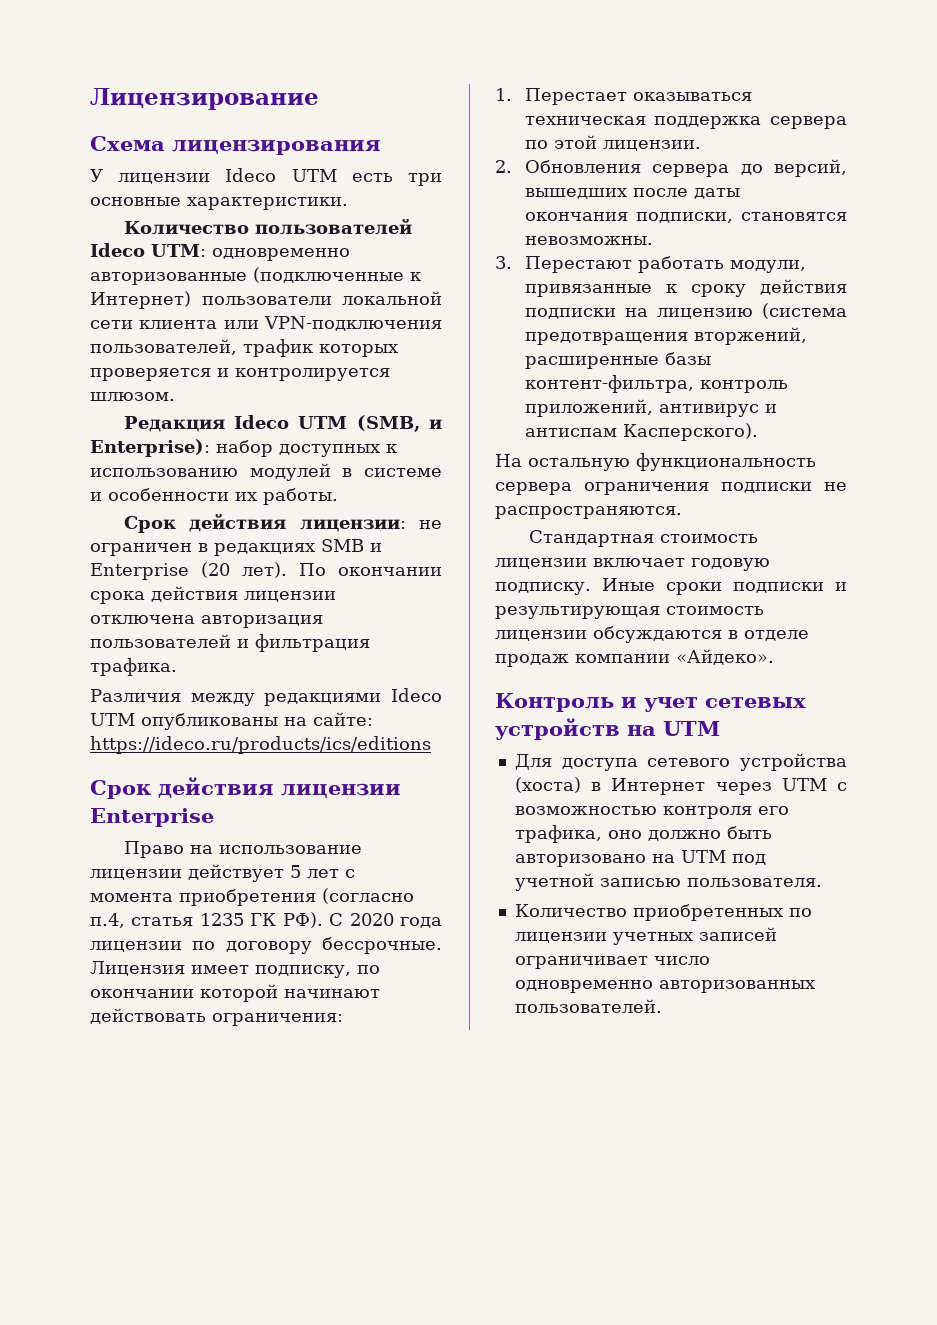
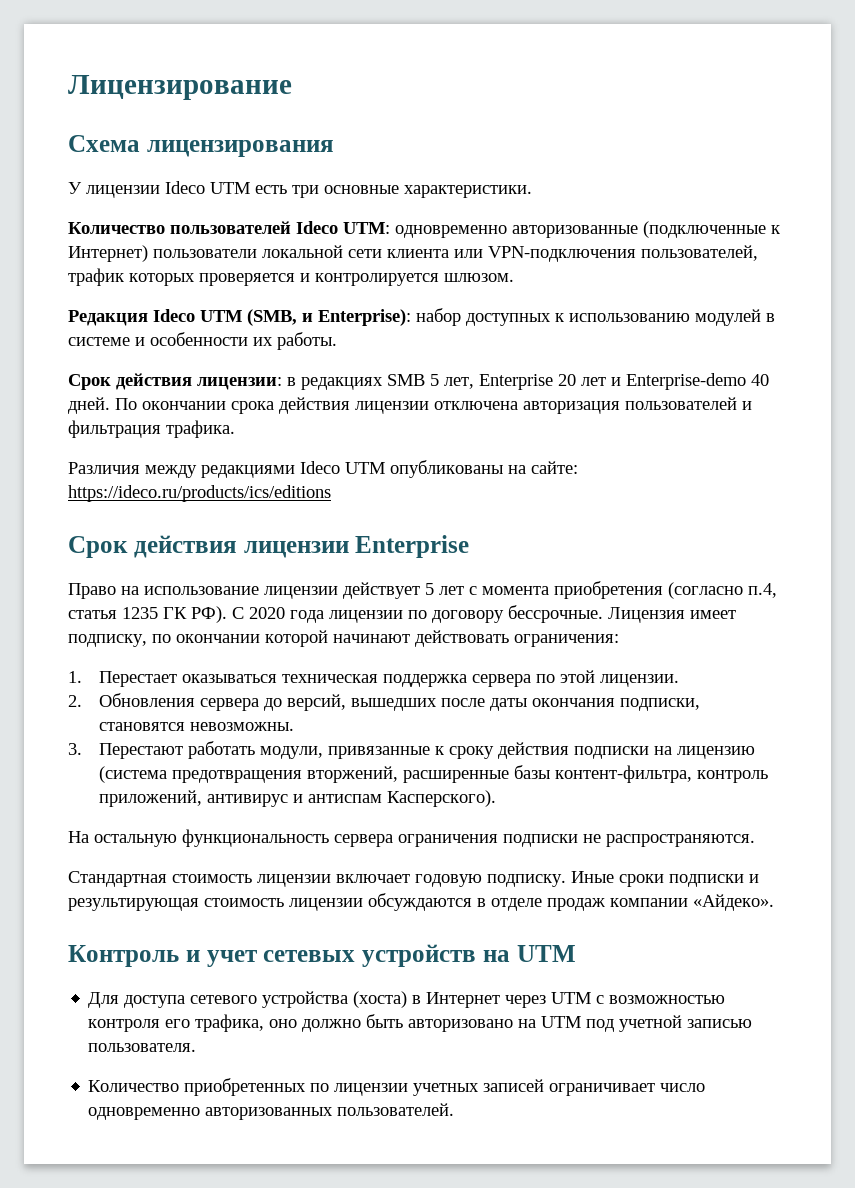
[418,520,442,529] [90,543,192,556] не ограничен -> (282, 383) none
[370,543,382,552] [90,562,287,580] и Enterprise (20 лет). -> [430,373,769,390] [68,397,110,414] 5 лет, Enterprise 20 лет и Enterprise-demo 40 дней.

